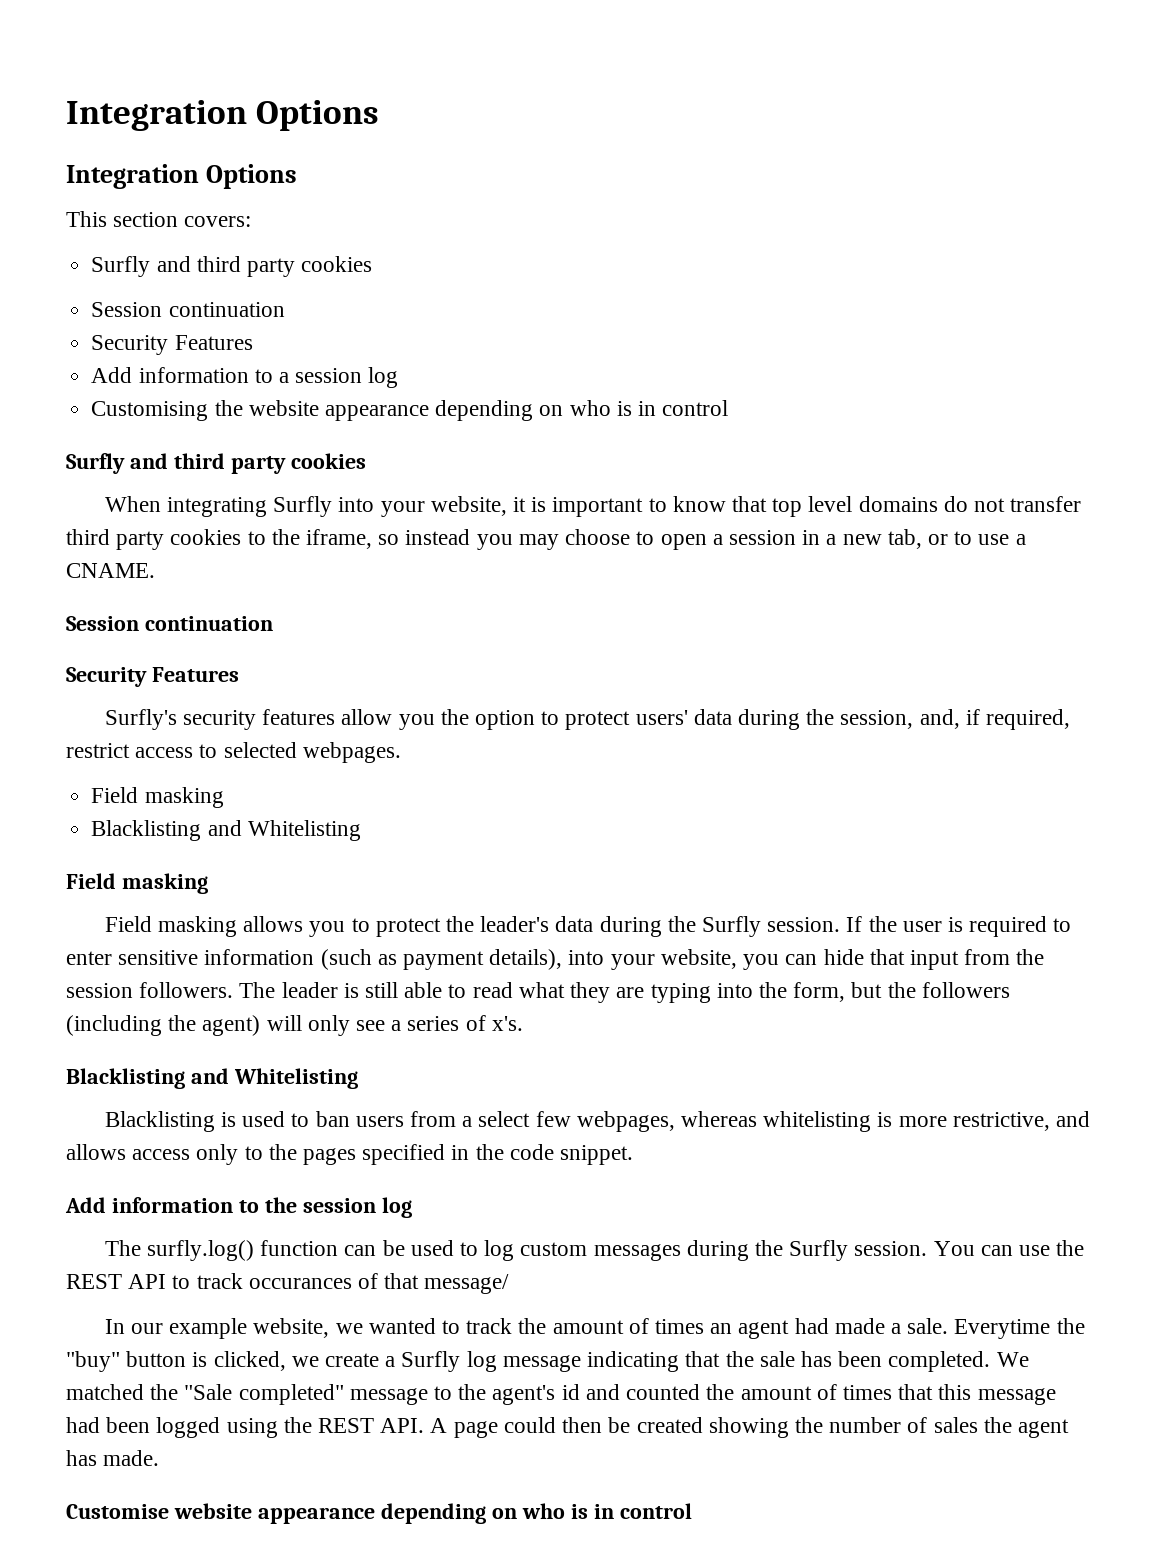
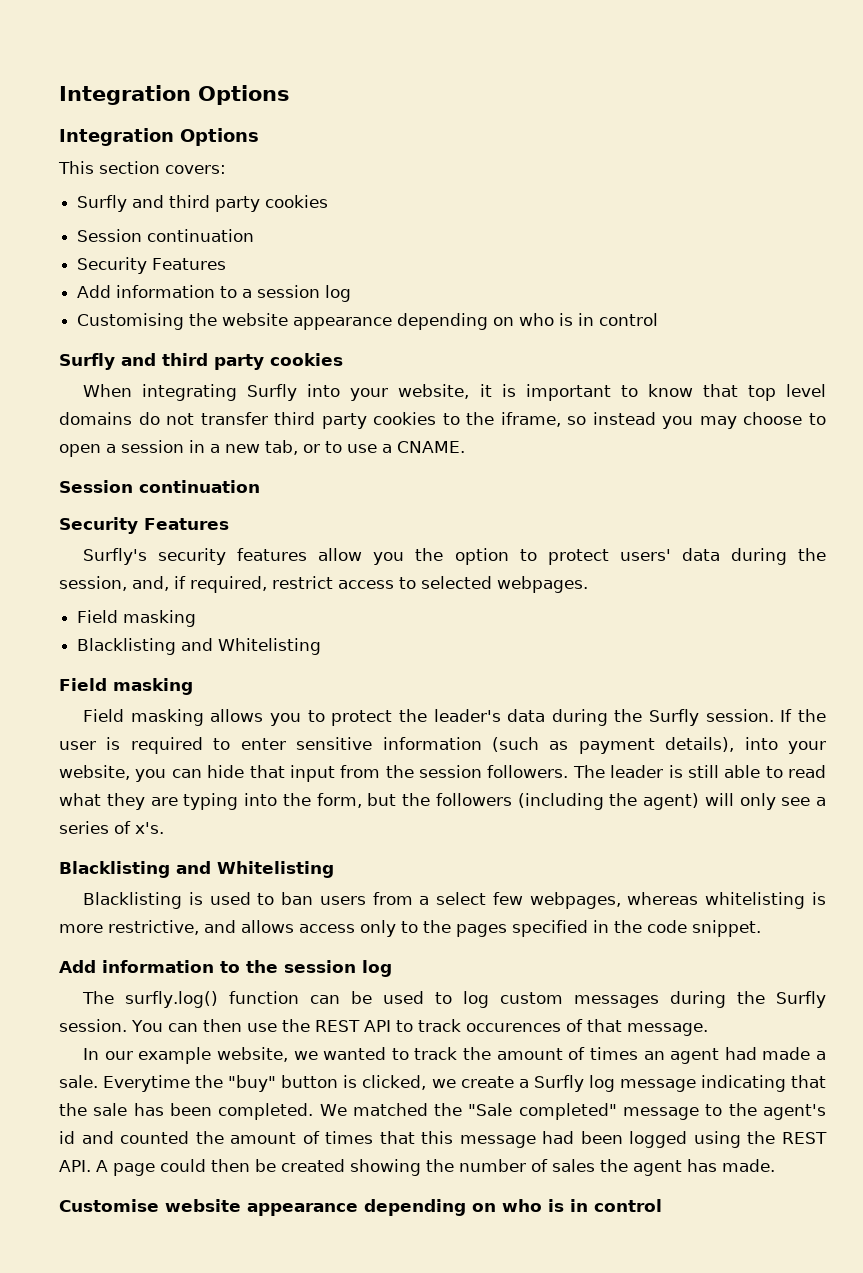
(1013, 1250) none -> [202,1019,242,1032] then
[248,1278,352,1289] occurances -> [465,1023,561,1032] occurences
[424,1274,510,1294] message/ -> [626,1023,708,1036] message.

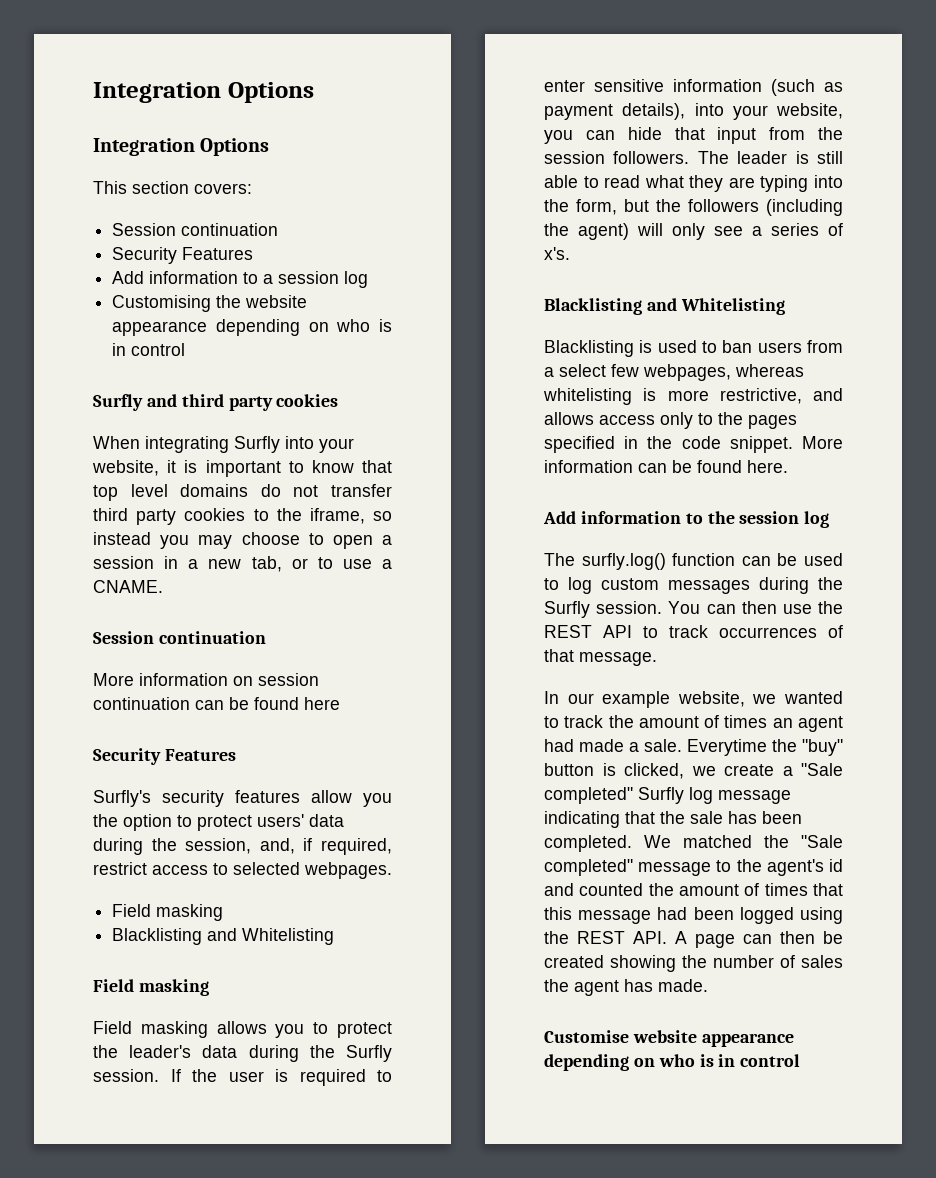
[77,195,329,212] // Surfly and third party cookies -> (252, 188) none
(260, 486) none -> [93,673,319,686] [93,697,340,710] // More information on session continuation can be found here
(761, 928) none -> [802,436,843,449] [544,460,788,473] More information can be found here.
[465,1023,561,1032] occurences -> [719,627,817,638] occurrences
(529, 1083) none -> [801,763,843,776] [544,787,633,804] "Sale completed"
[160,1159,206,1172] could -> [743,934,772,944] can

